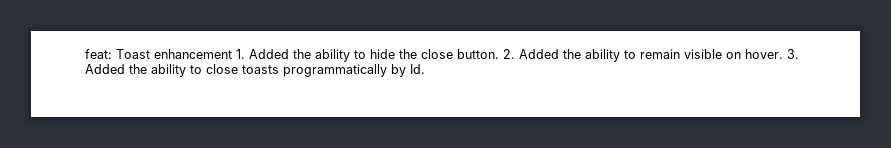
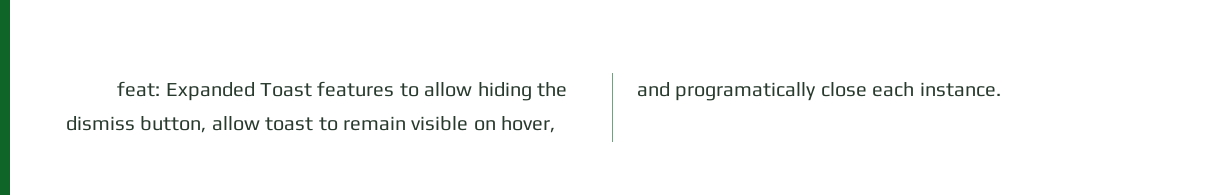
[116,49,799,62] [85,64,425,77] Toast enhancement 1. Added the ability to hide the close button. 2. Added the ability to remain visible on hover. 3. Added the ability to close toasts programmatically by Id. -> [165,81,567,101] [66,116,556,133] [637,82,1001,101] Expanded Toast features to allow hiding the dismiss button, allow toast to remain visible on hover, and programatically close each instance.

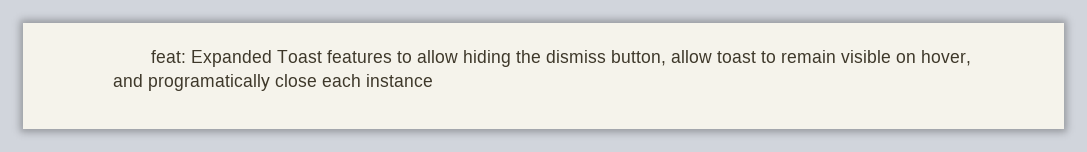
[919,82,1001,97] instance. -> [366,74,433,87] instance

